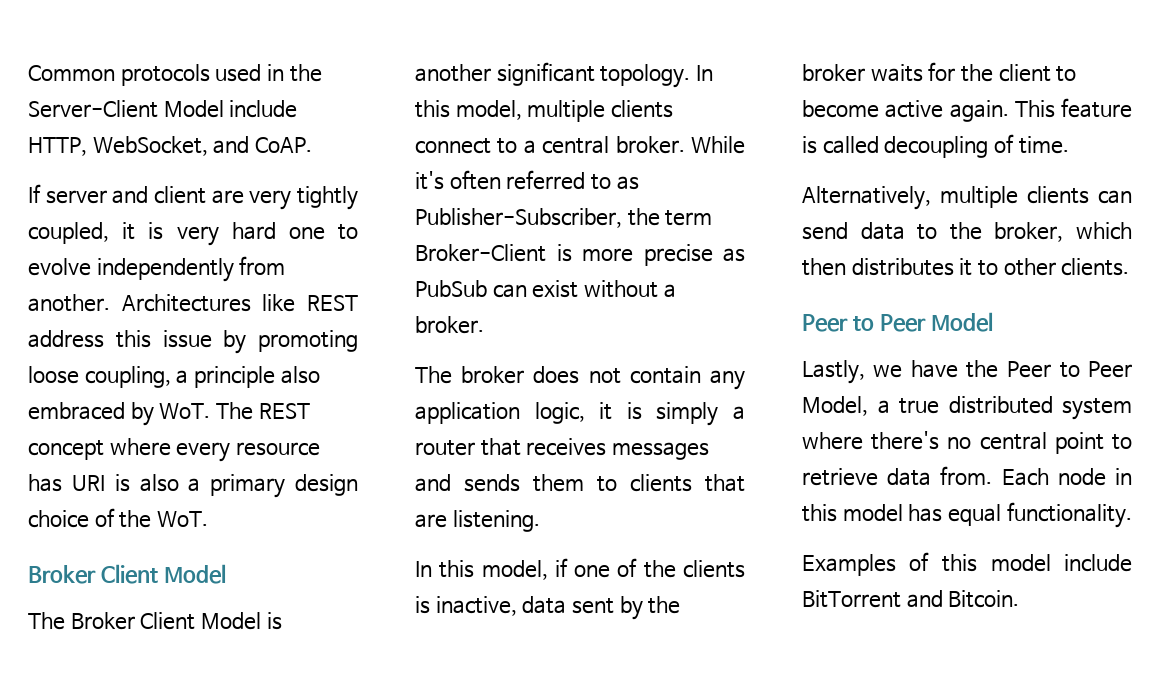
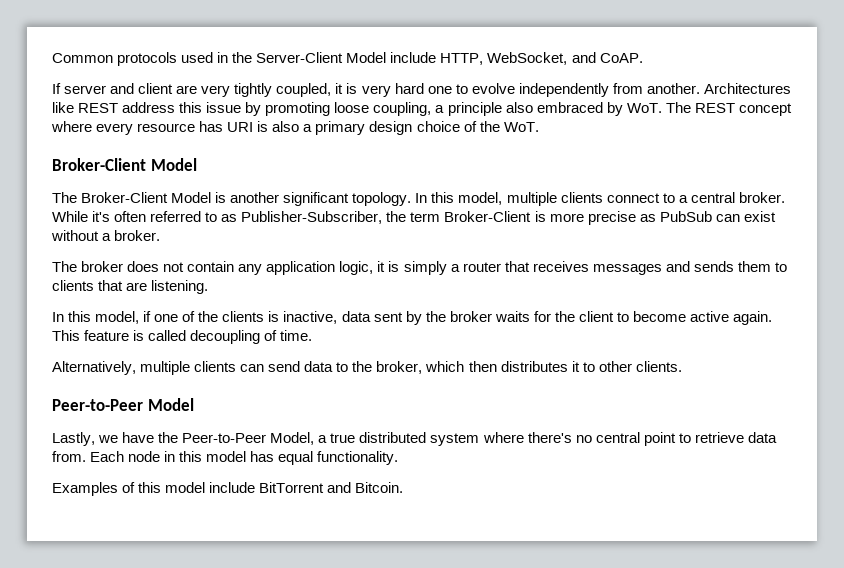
[28,564,158,584] Broker Client -> [52,158,146,171] Broker-Client
[70,612,196,630] Broker Client -> [81,192,169,203] Broker-Client
[802,314,926,332] Peer to Peer -> [52,399,143,411] Peer-to-Peer
[1006,361,1132,378] Peer to Peer -> [182,433,267,443] Peer-to-Peer

